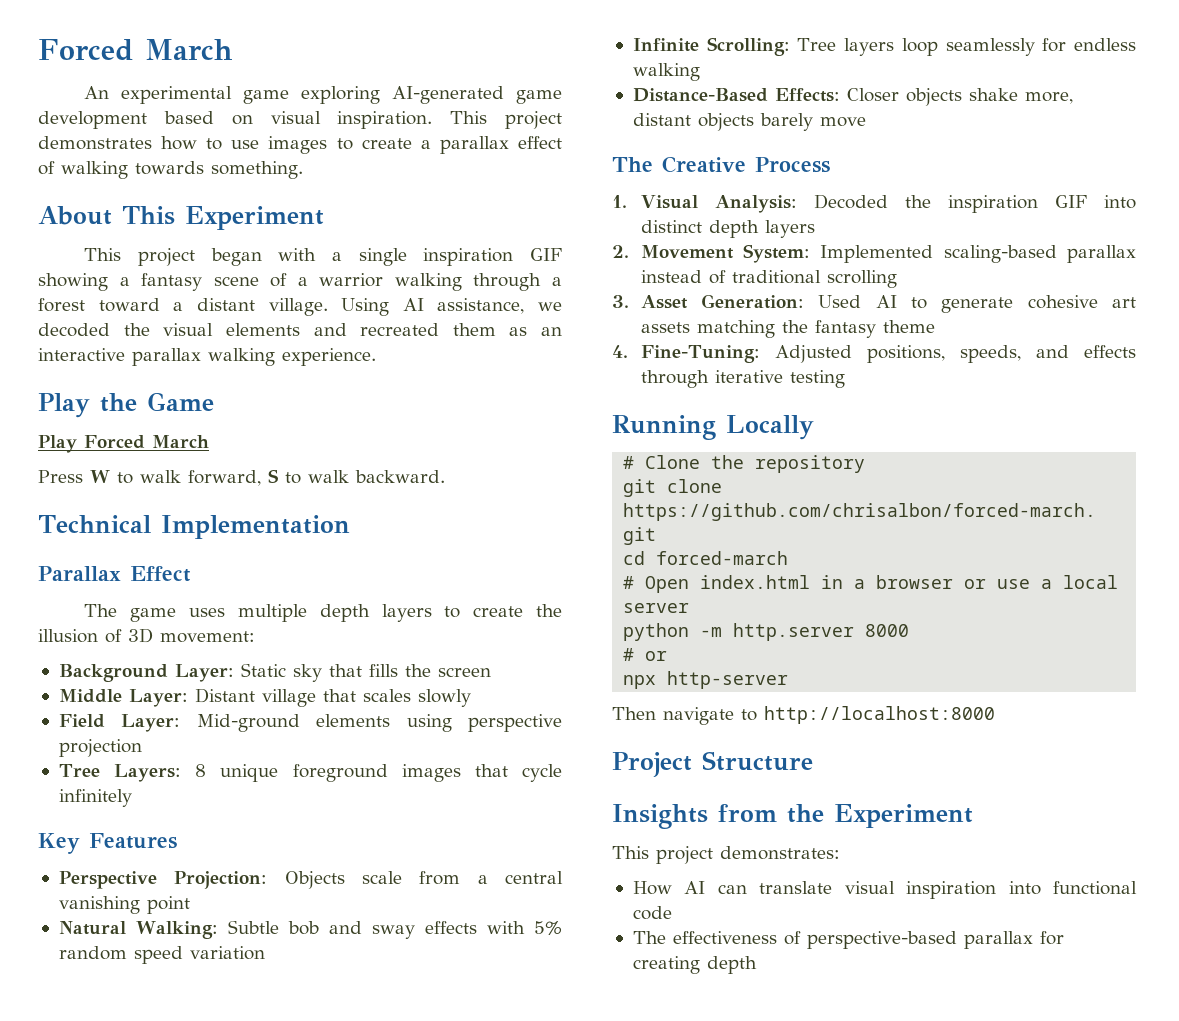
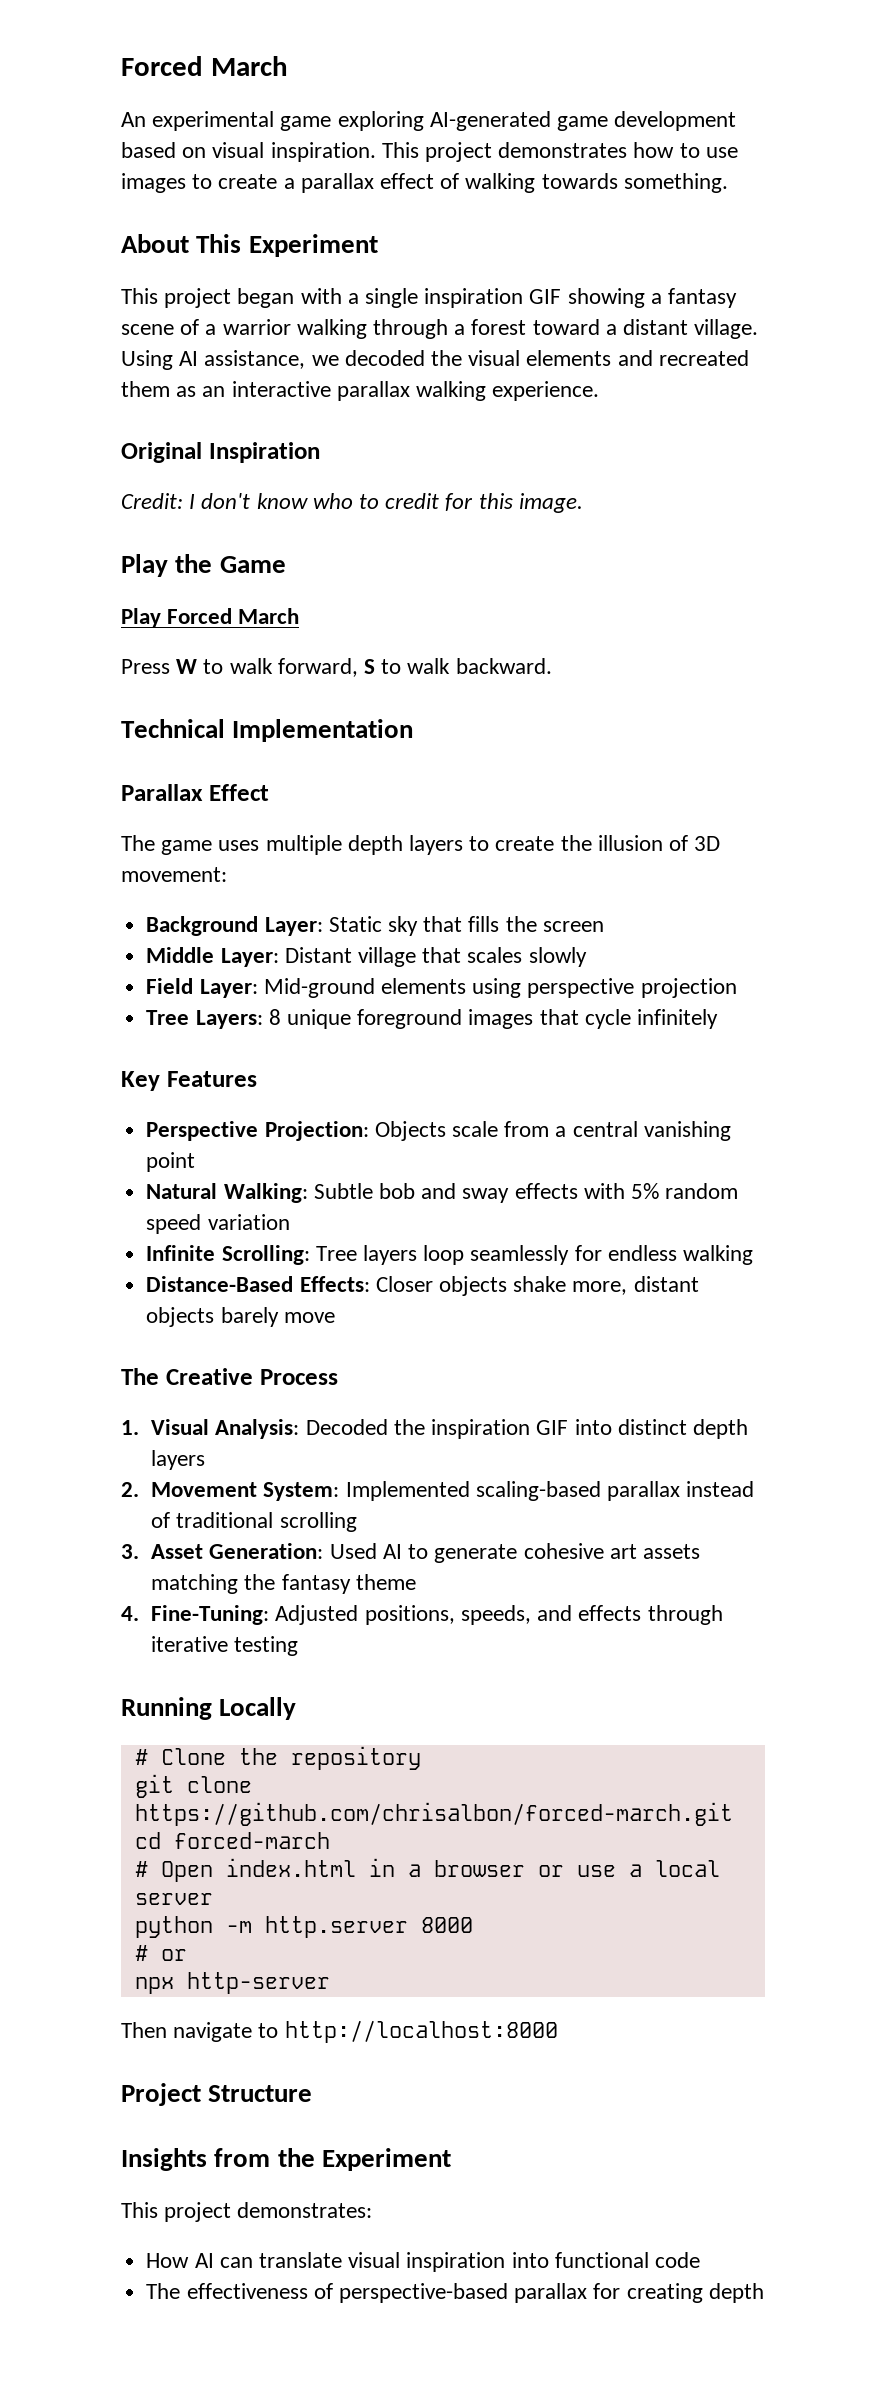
(376, 357) none -> [121,442,320,463] [121,493,583,513] // Original Inspiration // Credit: I don't know who to credit for this image.

